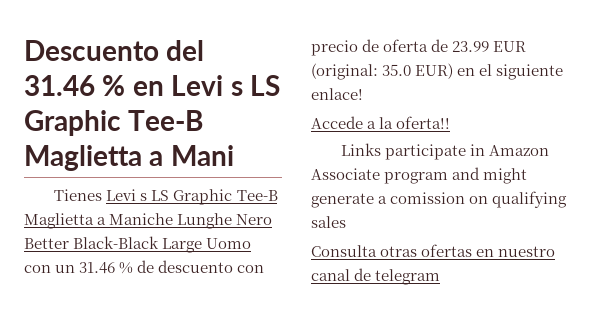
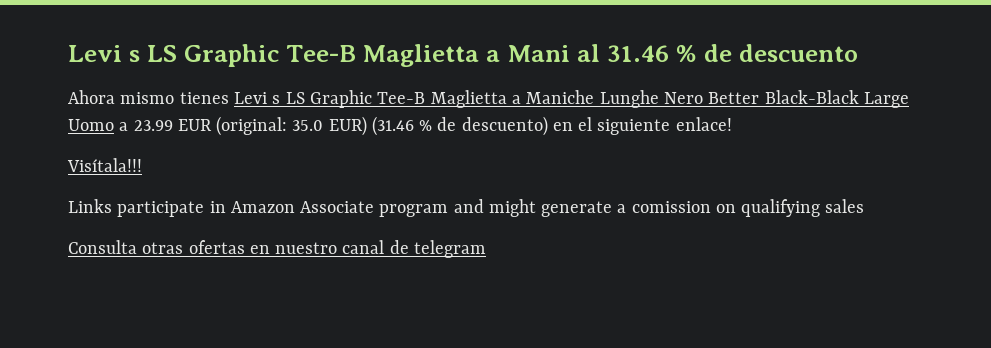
[24,40,205,61] [24,75,164,96] Descuento del 31.46 % en -> (68, 53) none
[54,189,103,201] // Tienes -> [577,44,858,62] [68,90,229,104] al 31.46 % de descuento // Ahora mismo tienes
[24,260,265,274] [311,39,449,56] con un 31.46 % de descuento con precio de oferta de -> [119,122,129,131] a
(454, 71) none -> [371,116,548,136] (31.46 % de descuento)
[311,116,451,129] Accede a la oferta!! -> [67,158,142,172] Visítala!!!

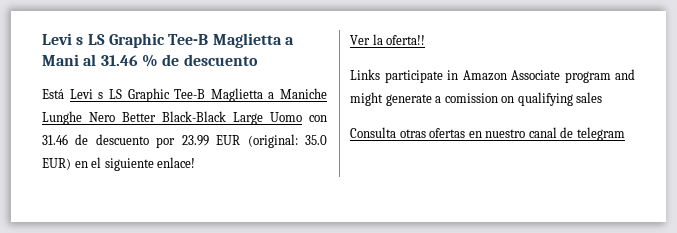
[68,90,229,104] Ahora mismo tienes -> [42,89,64,99] Está
[119,122,129,131] a -> [309,115,327,122] [42,134,176,148] con 31.46 de descuento por
[371,116,548,136] (31.46 % de descuento) -> (71, 164) none
[67,158,142,172] Visítala!!! -> [350,34,426,45] Ver la oferta!!

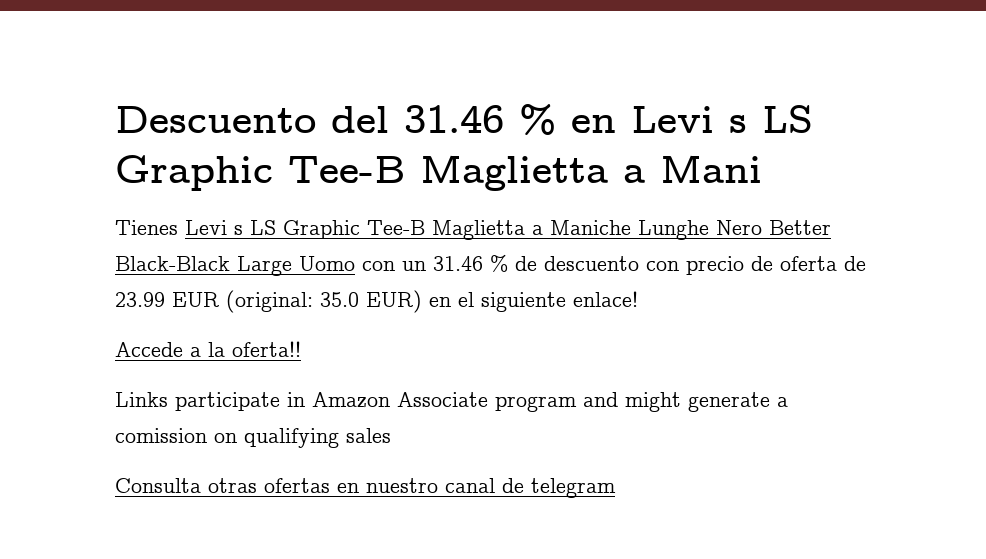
(42, 39) none -> [115,104,616,135] Descuento del 31.46 % en
[83,54,258,67] [42,89,64,99] al 31.46 % de descuento // Está -> [115,220,178,235] // Tienes
[42,134,176,148] 31.46 de descuento por -> [402,254,866,275] un 31.46 % de descuento con precio de oferta de
[350,35,370,45] Ver -> [115,342,201,357] Accede a

